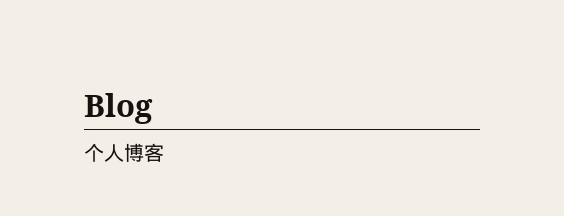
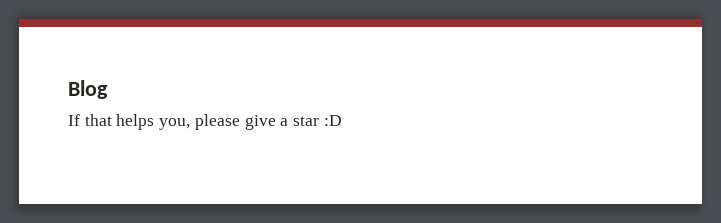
[84,143,164,162] 个人博客 -> [68,114,342,130] If that helps you, please give a star :D

